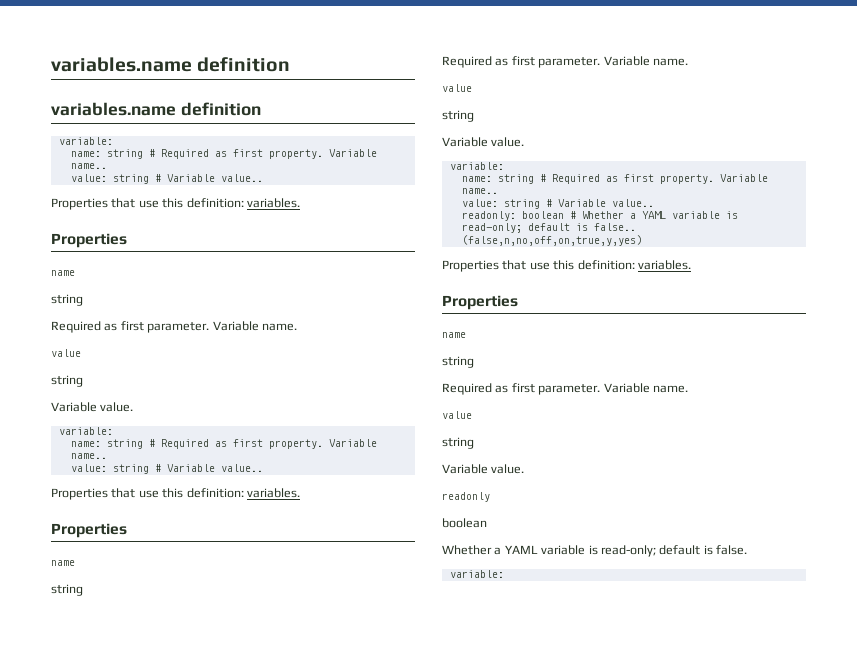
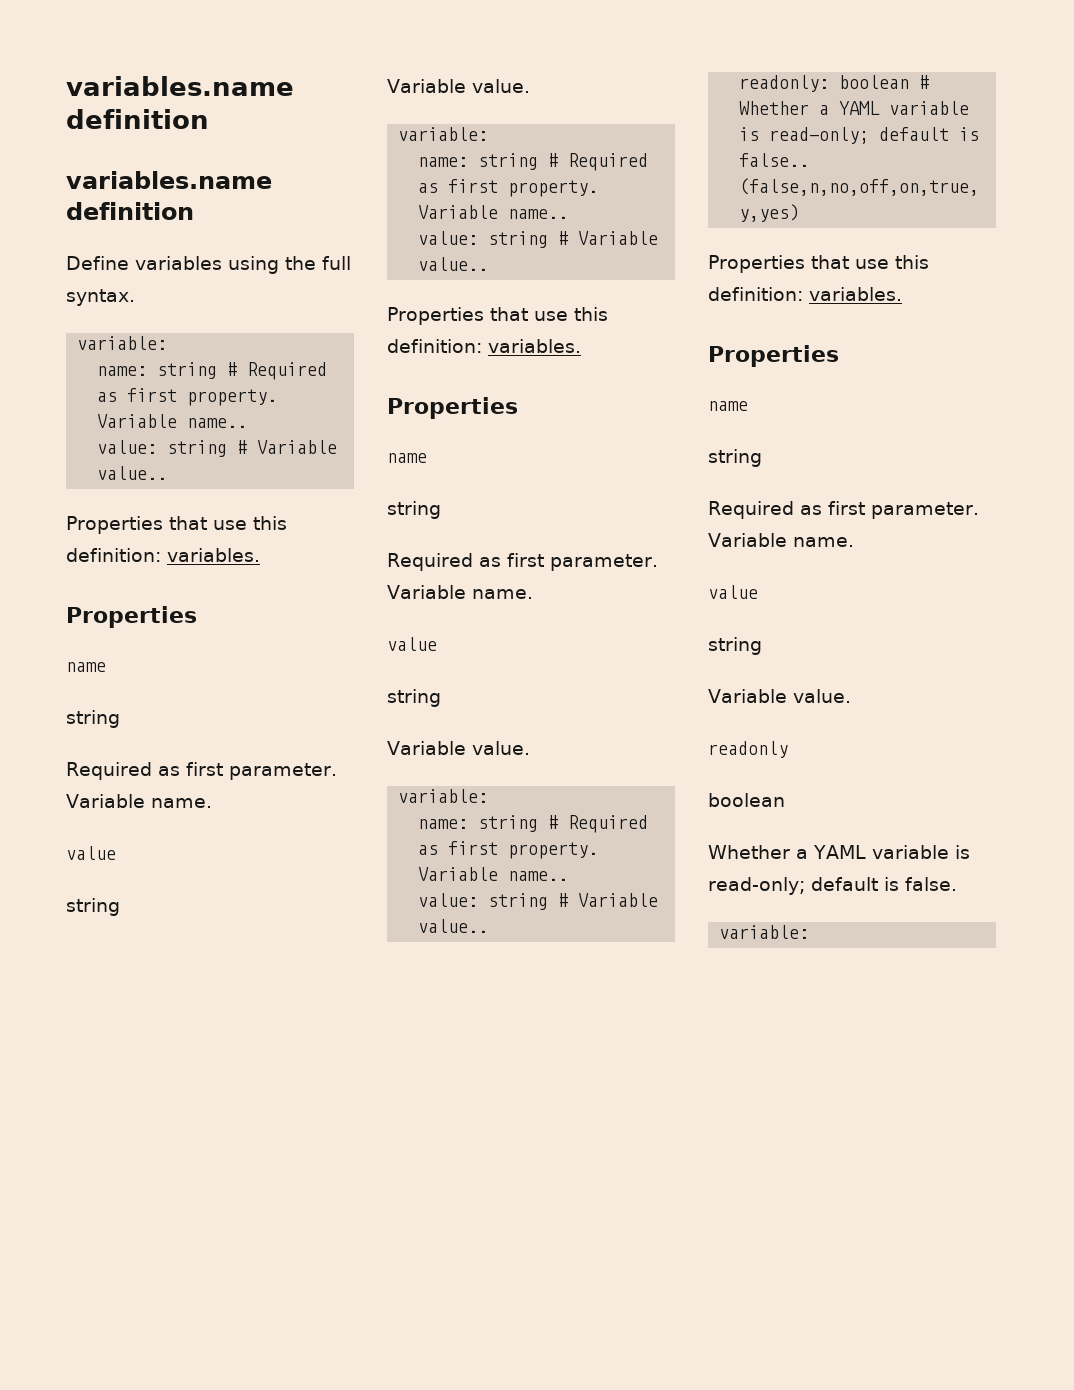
(261, 109) none -> [66,256,351,274] [66,289,135,306] // Define variables using the full syntax.

